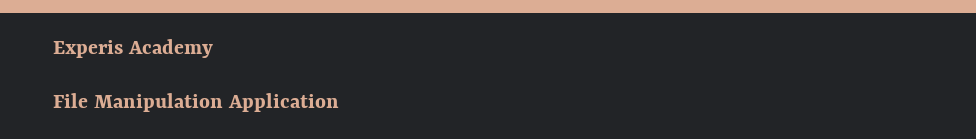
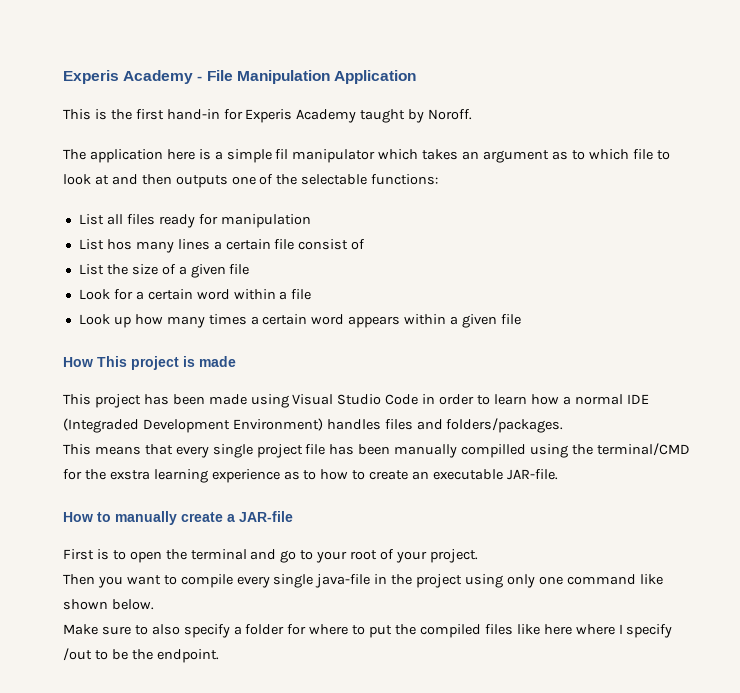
[53,39,214,58] Experis Academy // -> [63,70,203,84] Experis Academy -
(340, 102) none -> [63,109,473,123] [63,149,670,163] [63,174,439,188] [78,214,311,228] [78,239,366,253] [78,264,250,278] [78,289,312,300] [78,314,521,328] [63,356,236,370] [63,394,649,408] [63,418,564,433] [63,443,690,458] [63,469,558,483] [63,511,293,525] [63,549,478,563] [63,574,663,588] [63,599,154,610] [63,624,673,638] [63,648,219,663] // This is the first hand-in for Experis Academy taught by Noroff. // The application here is a simple fil manipulator which takes an argument as to which file to look at and then outputs one of the selectable functions: // List all files ready for manipulation // List hos many lines a certain file consist of // List the size of a given file // Look for a certain word within a file // Look up how many times a certain word appears within a given file // How This project is made // This project has been made using Visual Studio Code in order to learn how a normal IDE (Integraded Development Environment) handles files and folders/packages. // This means that every single project file has been manually compilled using the terminal/CMD for the exstra learning experience as to how to create an executable JAR-file. // How to manually create a JAR-file // First is to open the terminal and go to your root of your project. // Then you want to compile every single java-file in the project using only one command like shown below. // Make sure to also specify a folder for where to put the compiled files like here where I specify /out to be the endpoint.

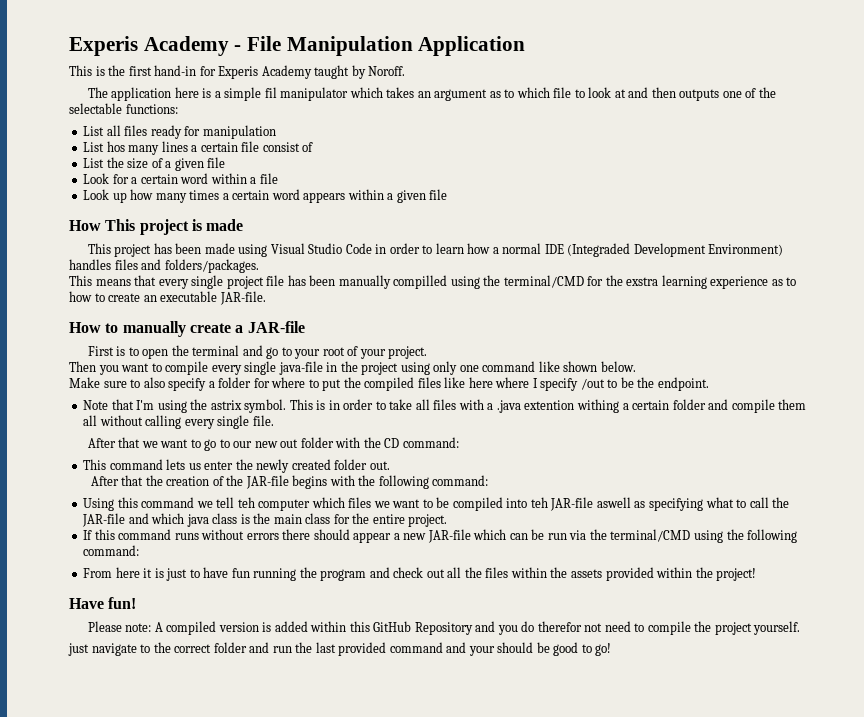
(219, 656) none -> [83,399,807,413] [83,415,274,429] [87,437,459,451] [83,459,390,473] [90,475,489,489] [83,497,790,511] [82,513,448,527] [83,529,798,543] [83,545,140,556] [83,567,757,581] [69,597,137,609] [87,621,801,635] [68,642,612,656] // Note that I'm using the astrix symbol. This is in order to take all files with a .java extention withing a certain folder and compile them all without calling every single file. // After that we want to go to our new out folder with the CD command: // This command lets us enter the newly created folder out. // After that the creation of the JAR-file begins with the following command: // Using this command we tell teh computer which files we want to be compiled into teh JAR-file aswell as specifying what to call the JAR-file and which java class is the main class for the entire project. // If this command runs without errors there should appear a new JAR-file which can be run via the terminal/CMD using the following command: // From here it is just to have fun running the program and check out all the files within the assets provided within the project! // Have fun! // Please note: A compiled version is added within this GitHub Repository and you do therefor not need to compile the project yourself. // just navigate to the correct folder and run the last provided command and your should be good to go!

